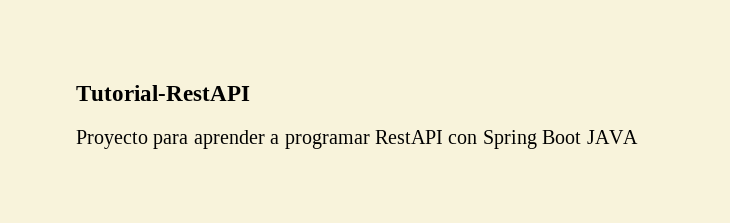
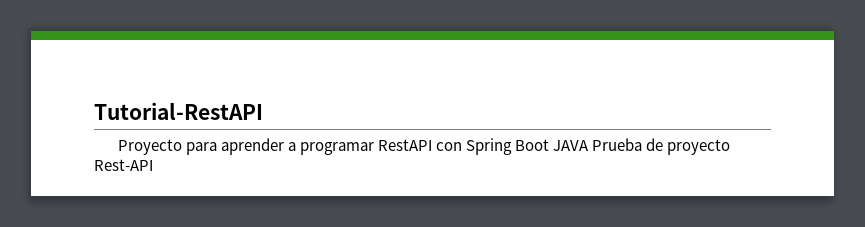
(638, 137) none -> [592,138,731,155] [94,159,153,171] Prueba de proyecto Rest-API

